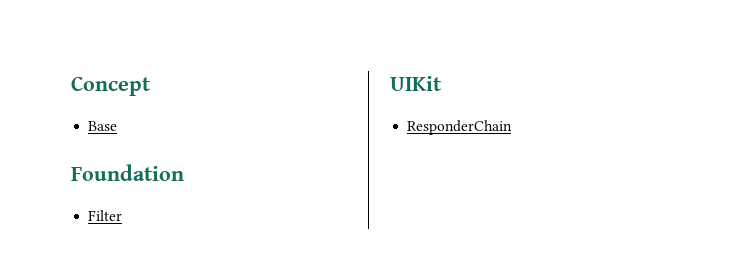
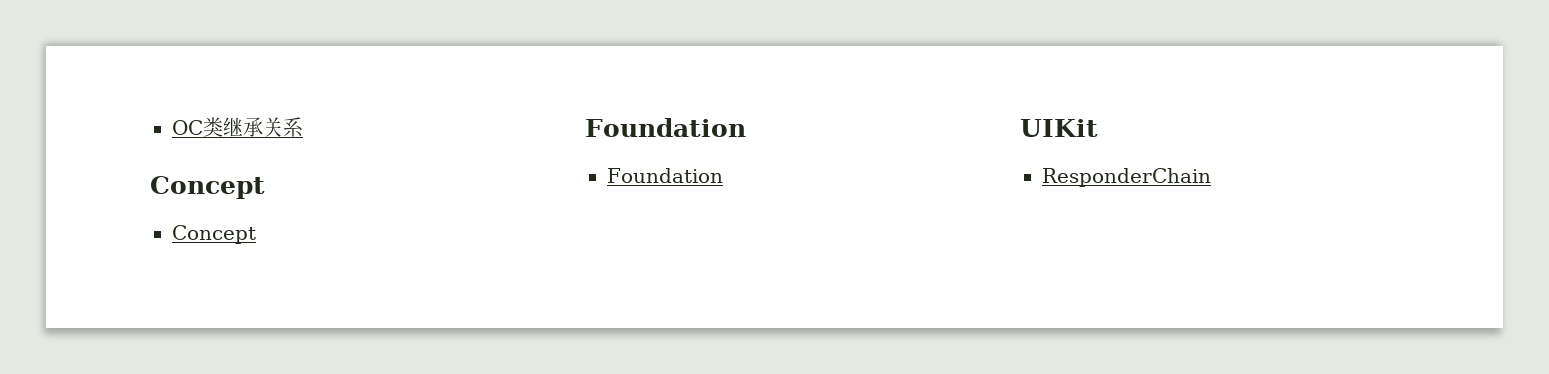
[71,76,151,96] [88,121,118,131] [71,164,184,181] [88,210,123,221] Concept // Base // Foundation // Filter -> [172,117,303,137] [150,176,265,199] [172,225,256,244] [585,118,746,137] [607,168,723,183] OC类继承关系 // Concept // Concept // Foundation // Foundation

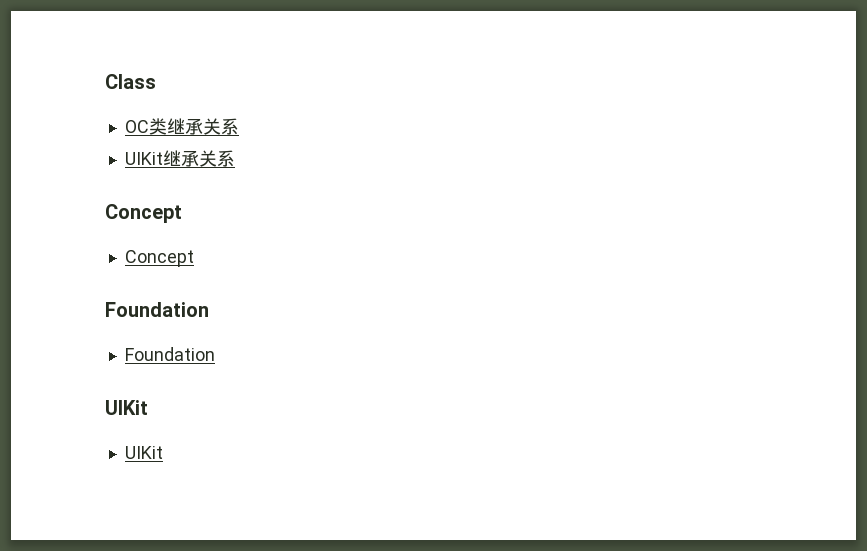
(172, 127) none -> [105,74,156,89] Class //
(303, 127) none -> [124,150,235,167] // UIKit继承关系
[1042,168,1211,187] ResponderChain -> [124,446,163,459] UIKit

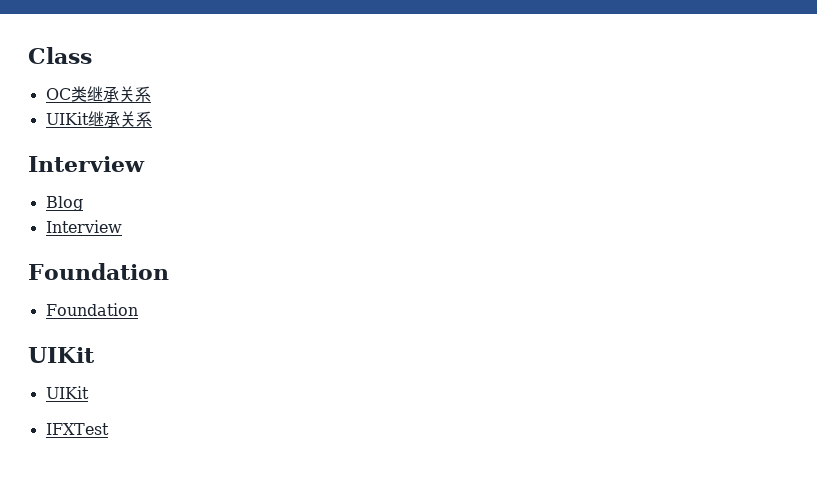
[105,204,182,223] [124,250,194,267] Concept // Concept -> [28,156,145,172] [45,196,83,211] [45,220,122,233] Interview // Blog // Interview
(163, 452) none -> [45,423,109,435] // IFXTest

